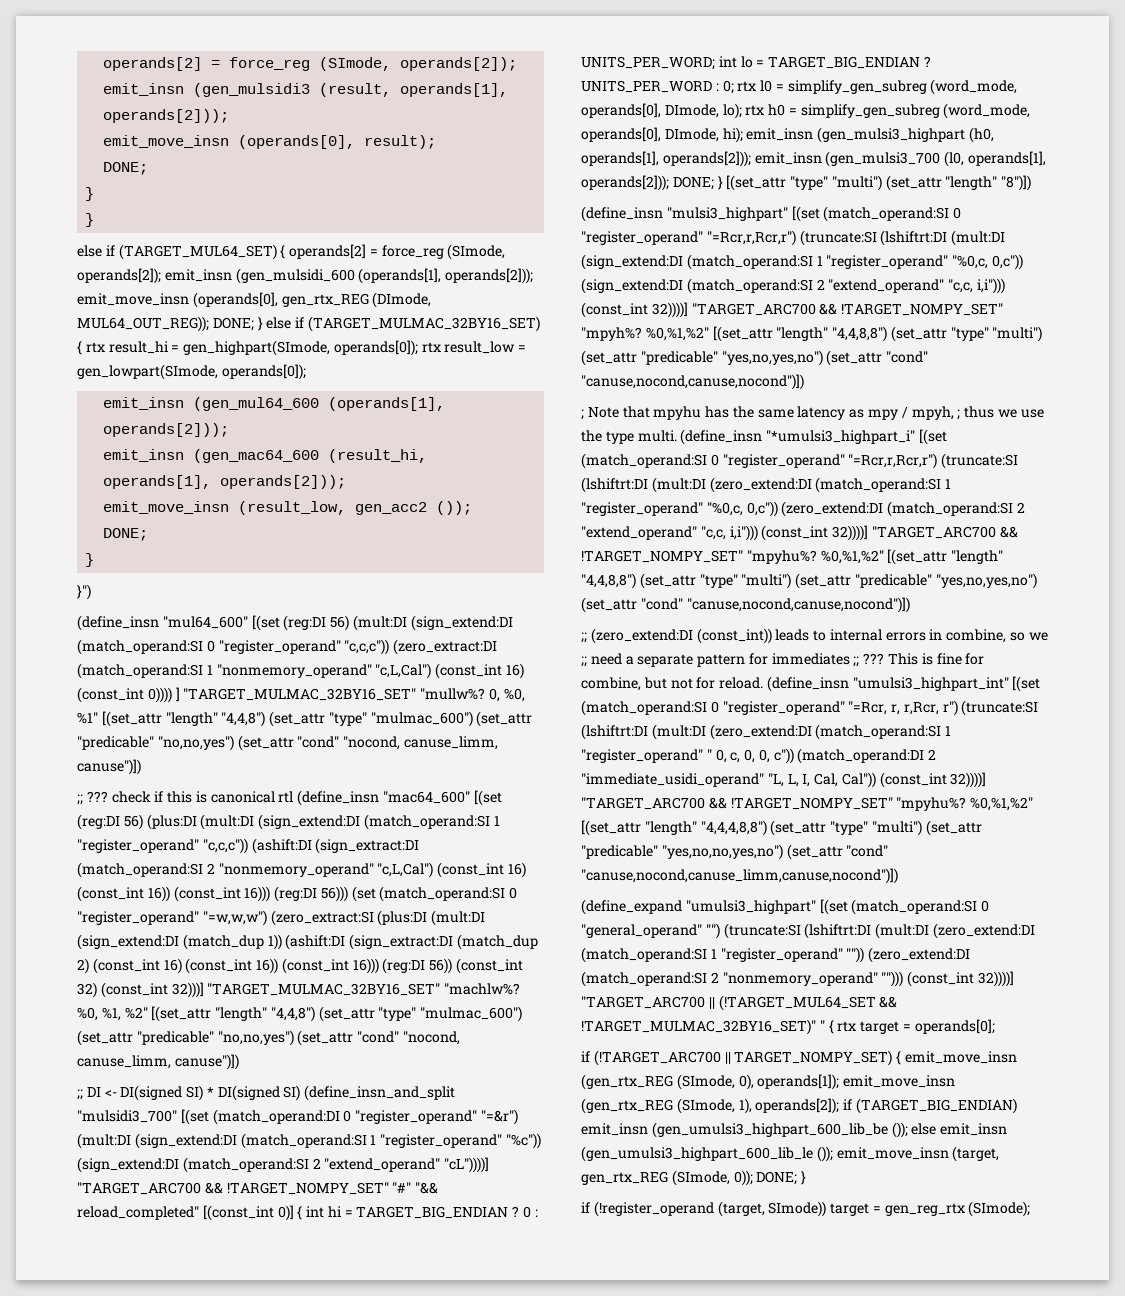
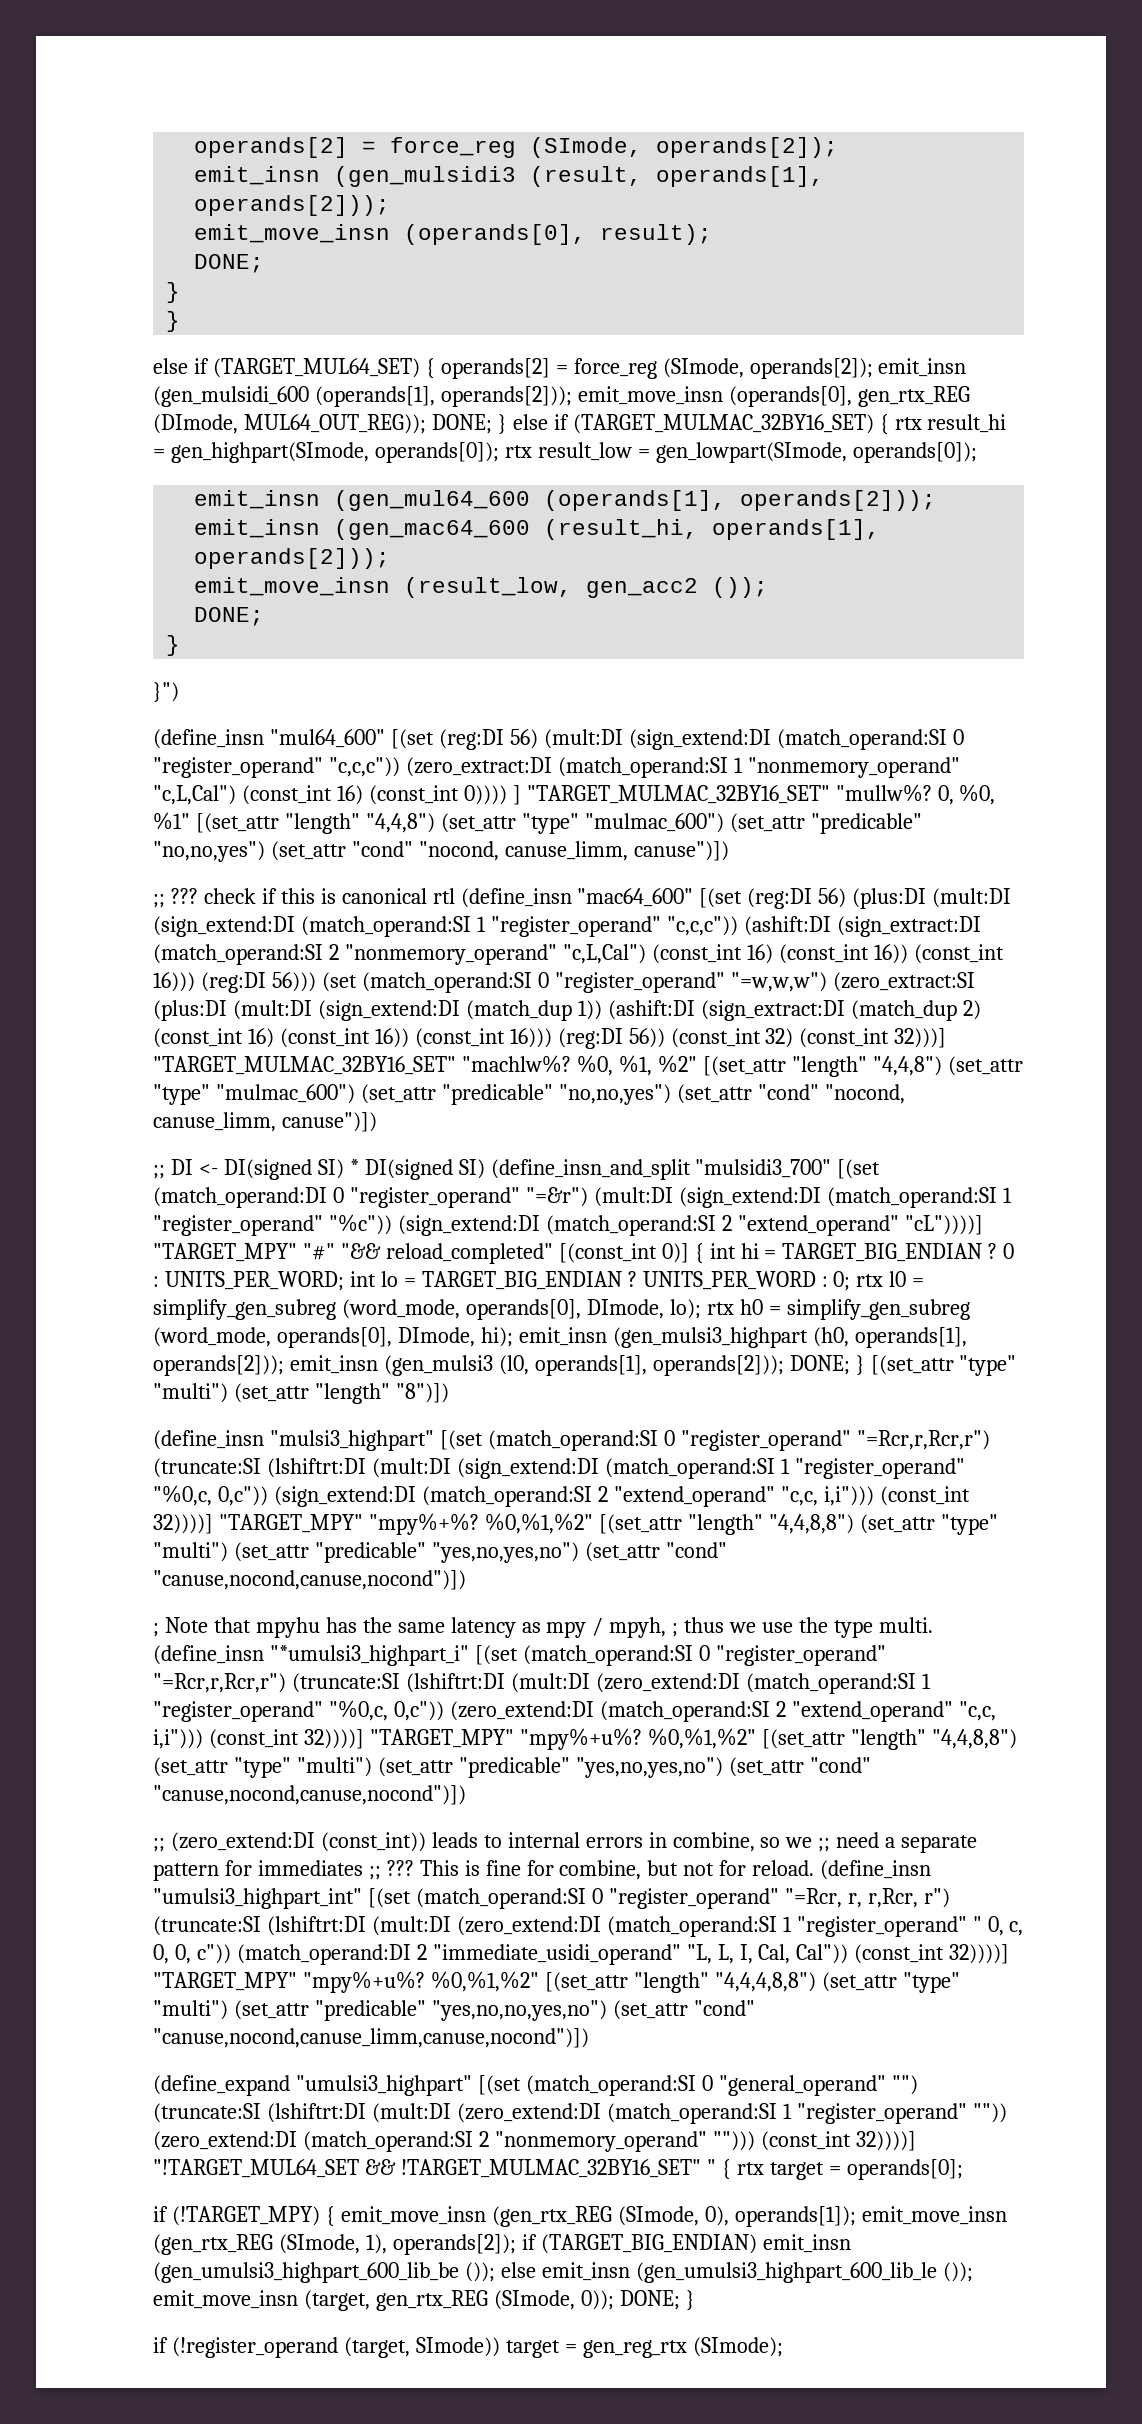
[77,1182,389,1195] "TARGET_ARC700 && !TARGET_NOMPY_SET" -> [153,1243,297,1262] "TARGET_MPY"
[825,151,941,167] (gen_mulsi3_700 -> [383,1355,493,1376] (gen_mulsi3
[691,303,1004,316] [581,327,642,341] "TARGET_ARC700 && !TARGET_NOMPY_SET" "mpyh%? -> [218,1513,479,1535] "TARGET_MPY" "mpy%+%?
[871,526,1018,539] [581,550,817,564] "TARGET_ARC700 && !TARGET_NOMPY_SET" "mpyhu%? -> [369,1728,642,1750] "TARGET_MPY" "mpy%+u%?
[581,797,967,811] "TARGET_ARC700 && !TARGET_NOMPY_SET" "mpyhu%? -> [153,1971,425,1993] "TARGET_MPY" "mpy%+u%?
[581,995,898,1011] [581,1019,816,1035] "TARGET_ARC700 || (!TARGET_MUL64_SET && !TARGET_MULMAC_32BY16_SET)" -> [153,2159,701,2178] "!TARGET_MUL64_SET && !TARGET_MULMAC_32BY16_SET"
[593,1050,893,1066] (!TARGET_ARC700 || TARGET_NOMPY_SET) -> [171,2206,320,2226] (!TARGET_MPY)

